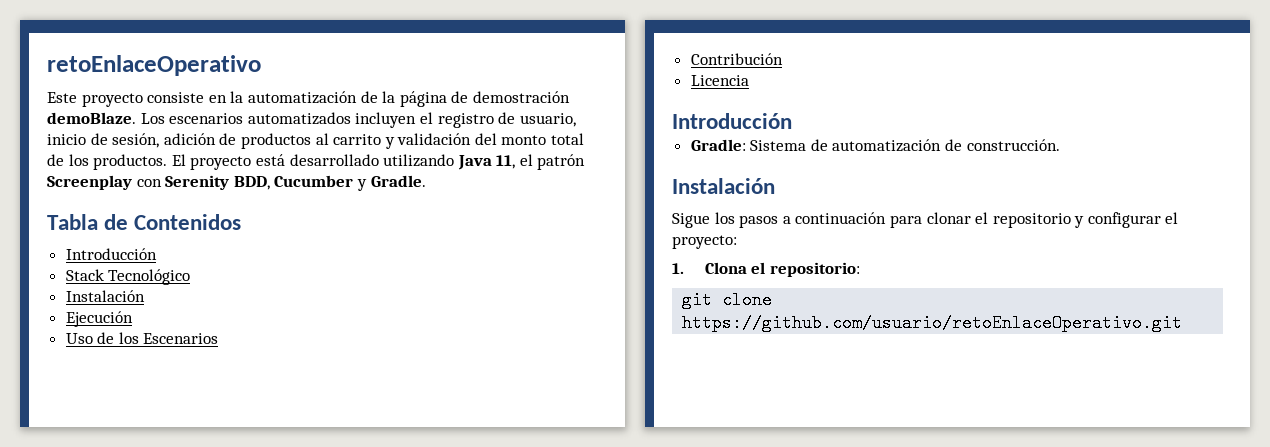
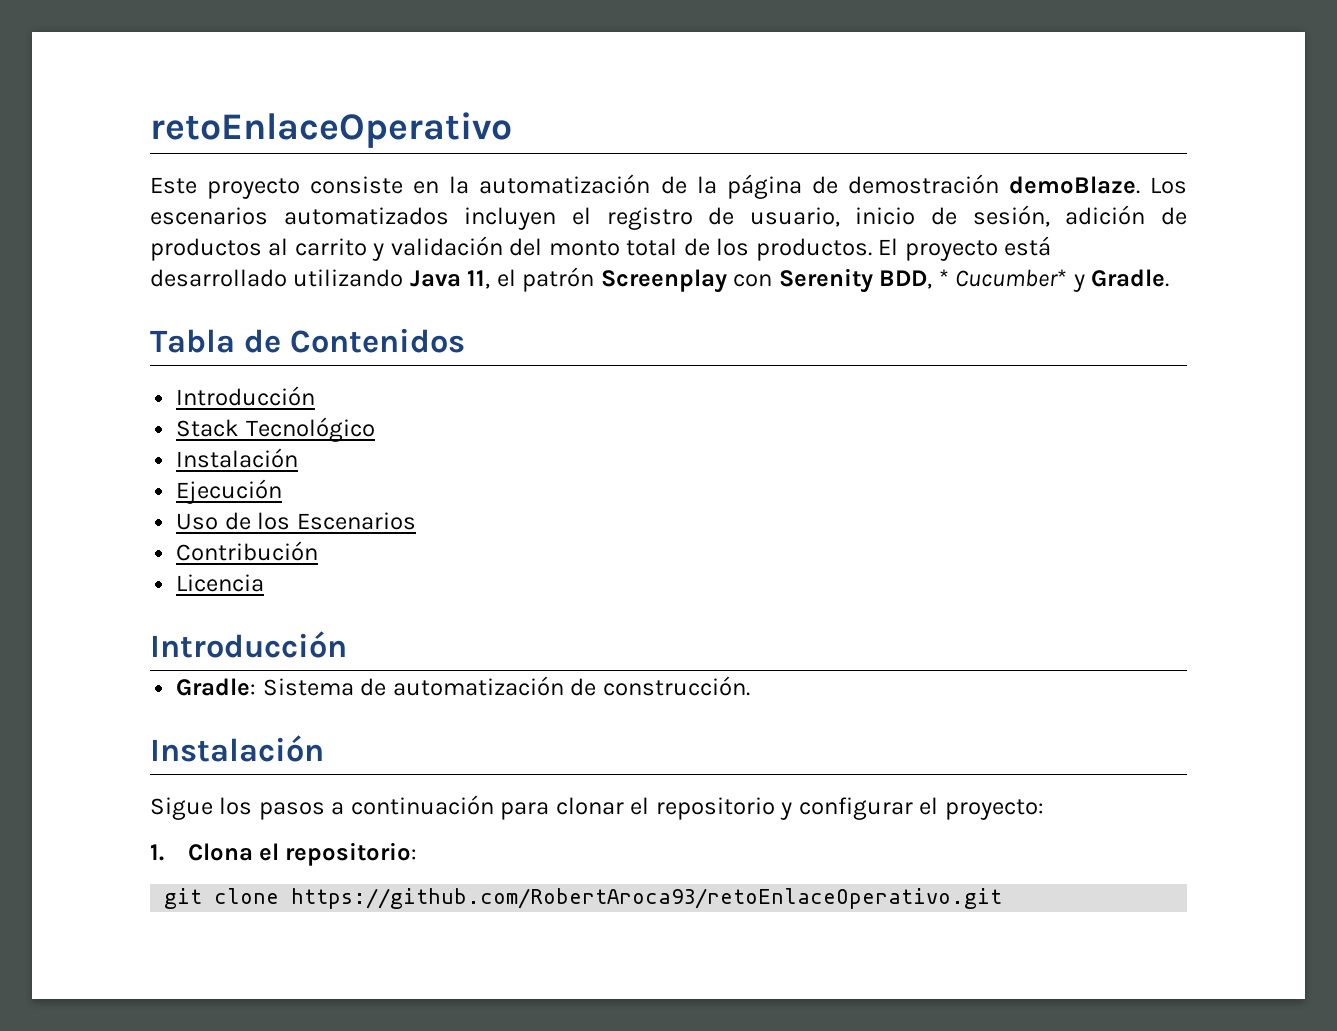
[274,175,354,187] Cucumber -> [938,269,1068,287] * Cucumber*
[682,314,1183,332] https://github.com/usuario/retoEnlaceOperativo.git -> [291,888,1003,909] https://github.com/RobertAroca93/retoEnlaceOperativo.git

